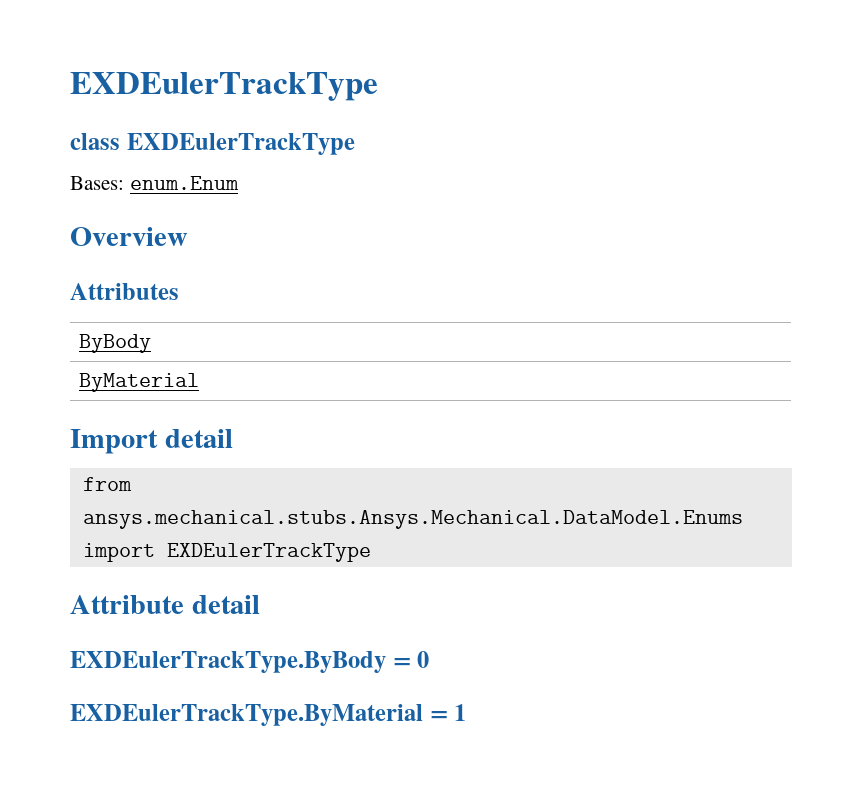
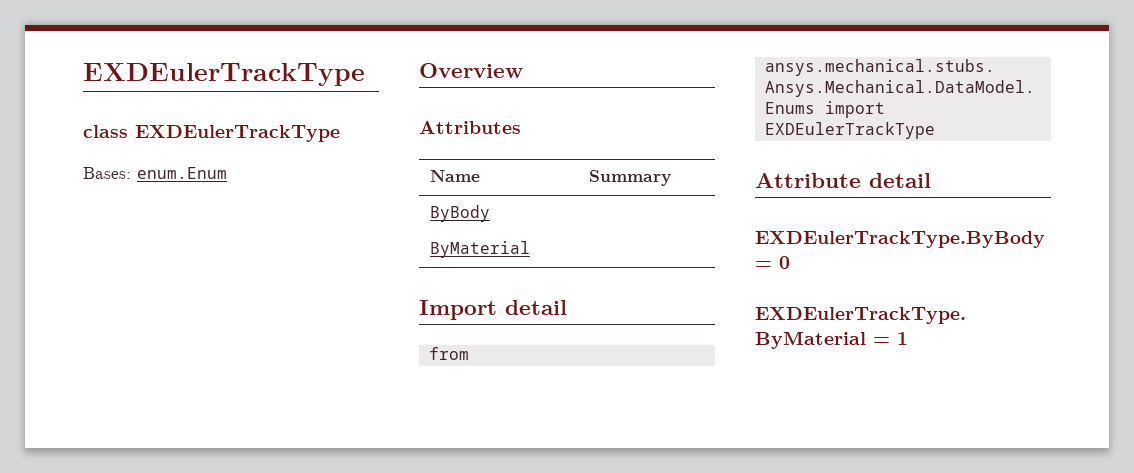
(179, 291) none -> [430,170,481,182] [589,170,672,186] // Name | Summary

